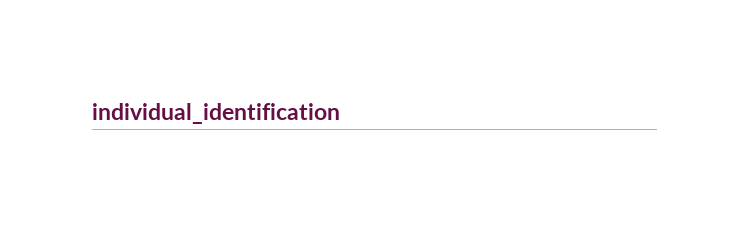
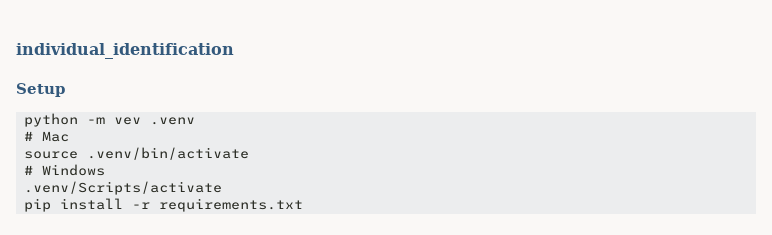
(340, 113) none -> [16,83,65,97] [23,113,195,127] [23,131,69,142] [23,147,249,160] [23,164,105,176] [23,181,222,195] [23,198,303,212] // Setup // python -m vev .venv // # Mac // source .venv/bin/activate // # Windows // .venv/Scripts/activate // pip install -r requirements.txt

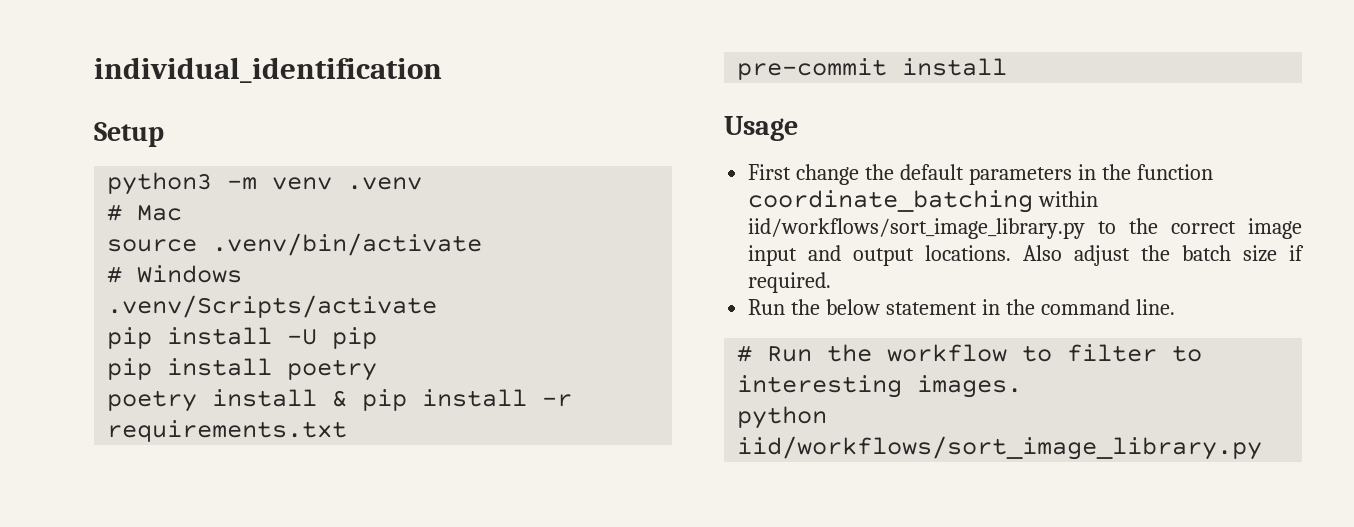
[23,113,141,127] python -m vev -> [107,172,333,195] python3 -m venv
[131,198,303,212] -r requirements.txt -> [287,327,378,349] [107,358,378,381] [107,389,573,412] [107,420,348,442] [737,58,1008,80] [724,116,798,141] [748,164,1213,185] [748,190,1099,213] [748,218,1302,239] [748,245,1304,266] [748,272,832,293] [748,299,1175,315] [737,344,1203,362] [737,375,1023,398] [737,406,828,429] [737,436,1263,460] -U pip // pip install poetry // poetry install & pip install -r requirements.txt // pre-commit install // Usage // First change the default parameters in the function coordinate_batching within iid/workflows/sort_image_library.py to the correct image input and output locations. Also adjust the batch size if required. // Run the below statement in the command line. // # Run the workflow to filter to interesting images. // python iid/workflows/sort_image_library.py

